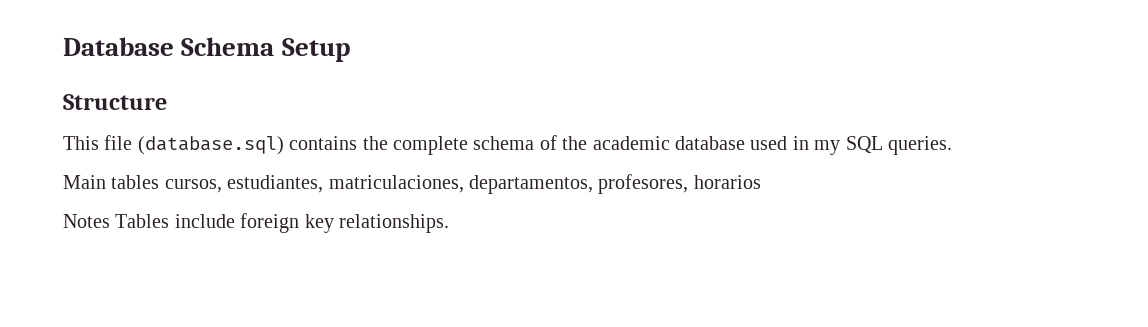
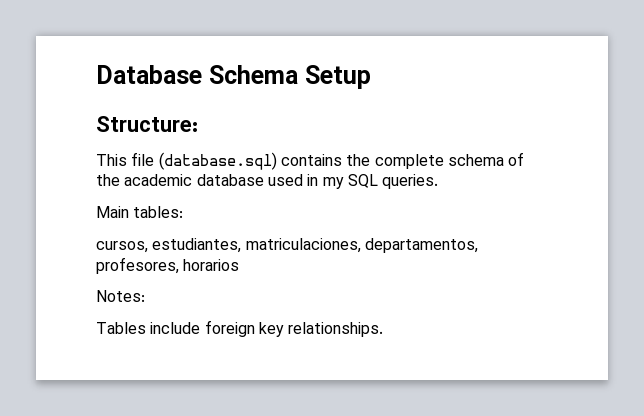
[63,94,167,110] Structure -> [96,116,198,132] Structure:
[111,175,160,189] tables -> [133,206,184,218] tables: //
[63,214,110,228] Notes -> [96,290,145,302] Notes: //

